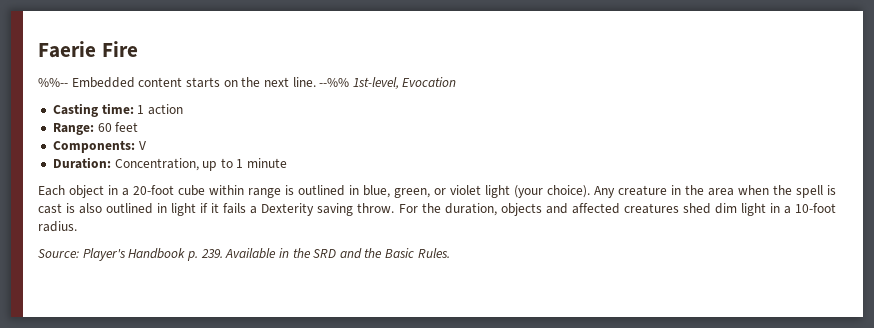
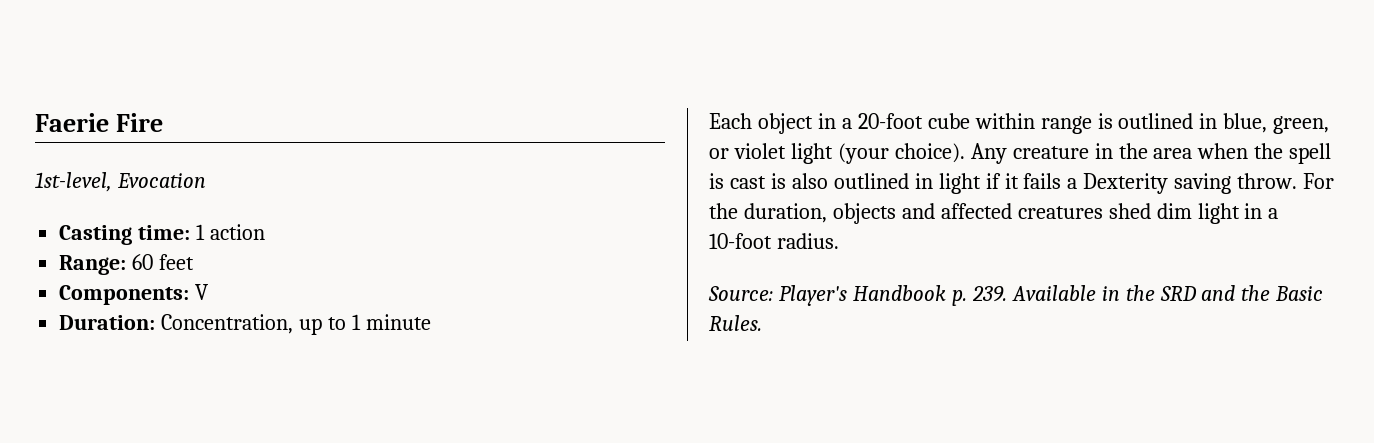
[38,77,350,88] %%-- Embedded content starts on the next line. --%% -> (163, 122) none

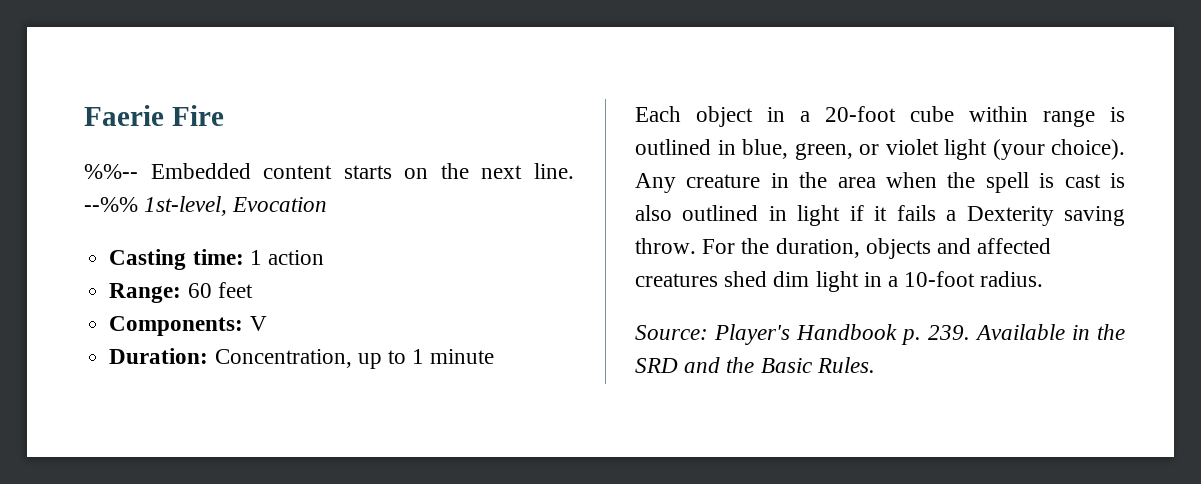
(163, 122) none -> [84,163,574,179] [84,197,138,212] %%-- Embedded content starts on the next line. --%%

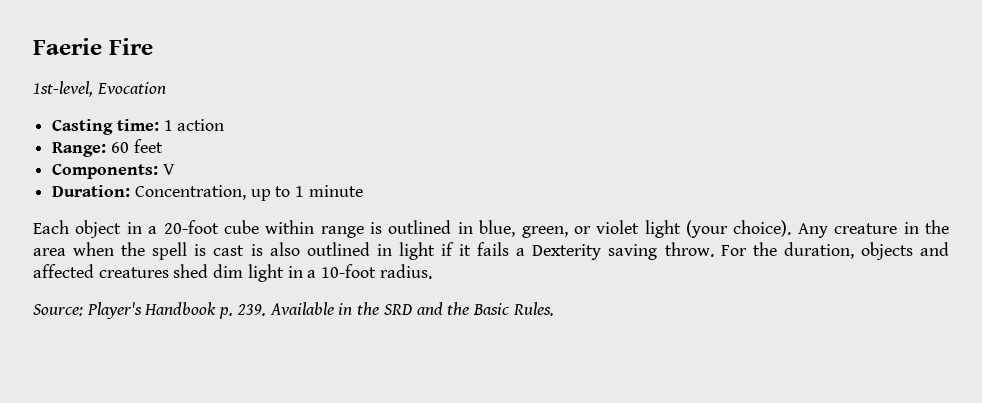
[84,163,574,179] [84,197,138,212] %%-- Embedded content starts on the next line. --%% -> (153, 46) none

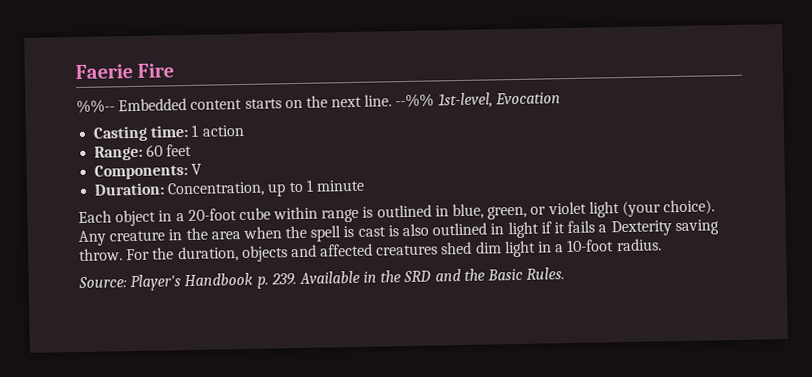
(153, 46) none -> [76,93,435,114] %%-- Embedded content starts on the next line. --%%

